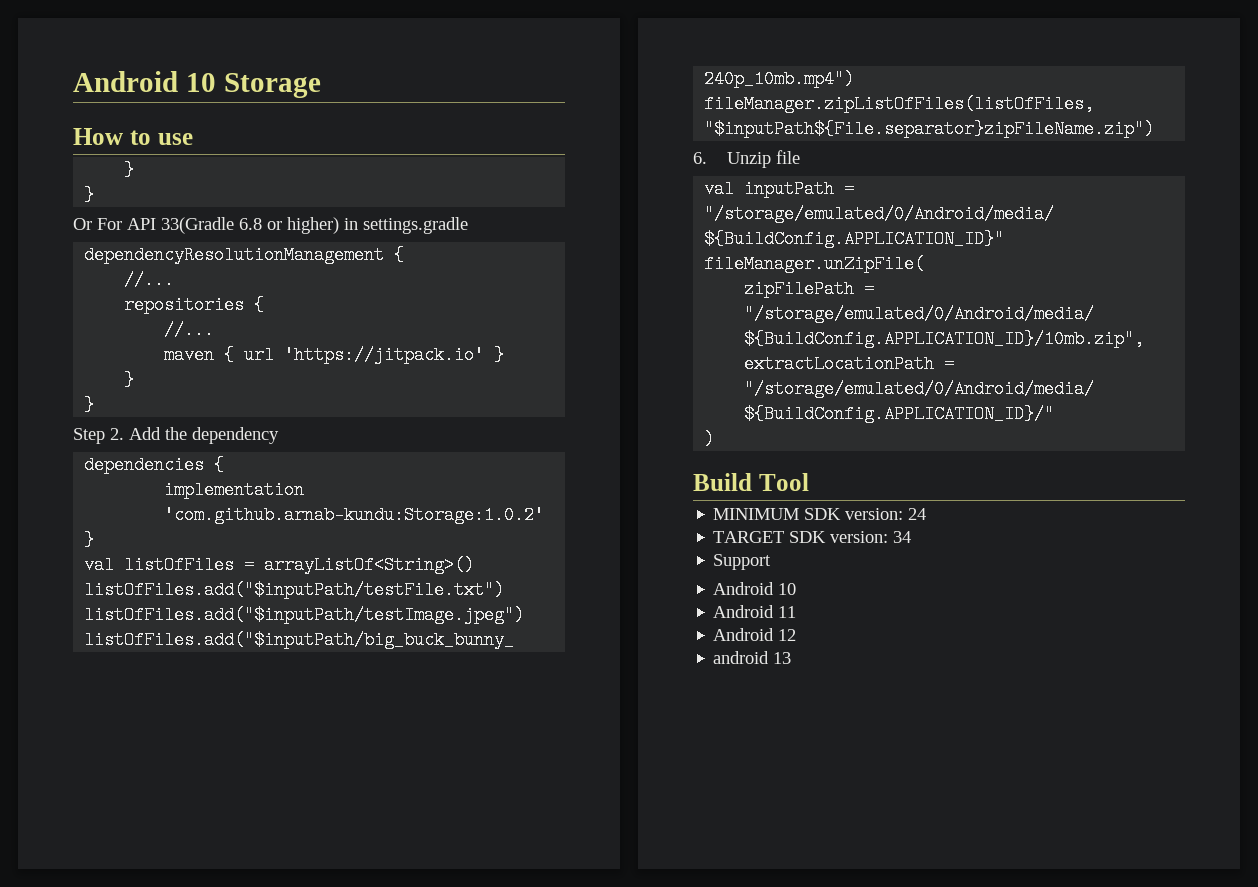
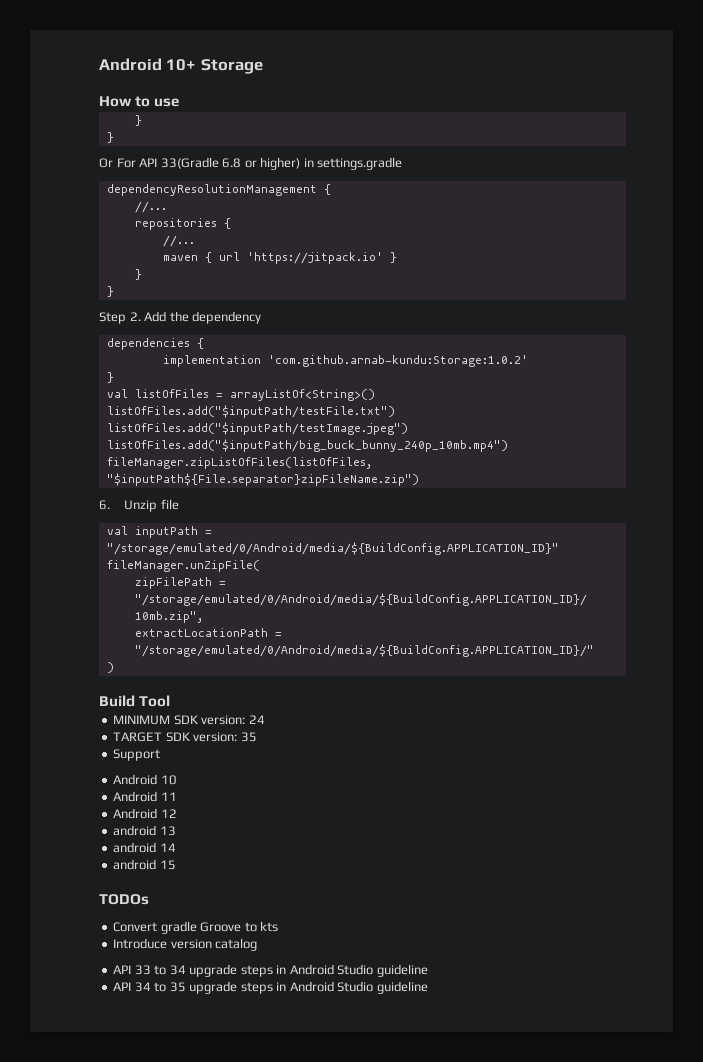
[73,71,216,92] Android 10 -> [99,58,197,71] Android 10+
[893,531,912,543] 34 -> [240,732,257,742] 35
(792, 658) none -> [113,842,176,853] [113,859,176,870] [99,894,149,905] [113,921,279,934] [113,938,258,951] [113,964,428,977] [113,981,428,994] // android 14 // android 15 // TODOs // Convert gradle Groove to kts // Introduce version catalog // API 33 to 34 upgrade steps in Android Studio guideline // API 34 to 35 upgrade steps in Android Studio guideline

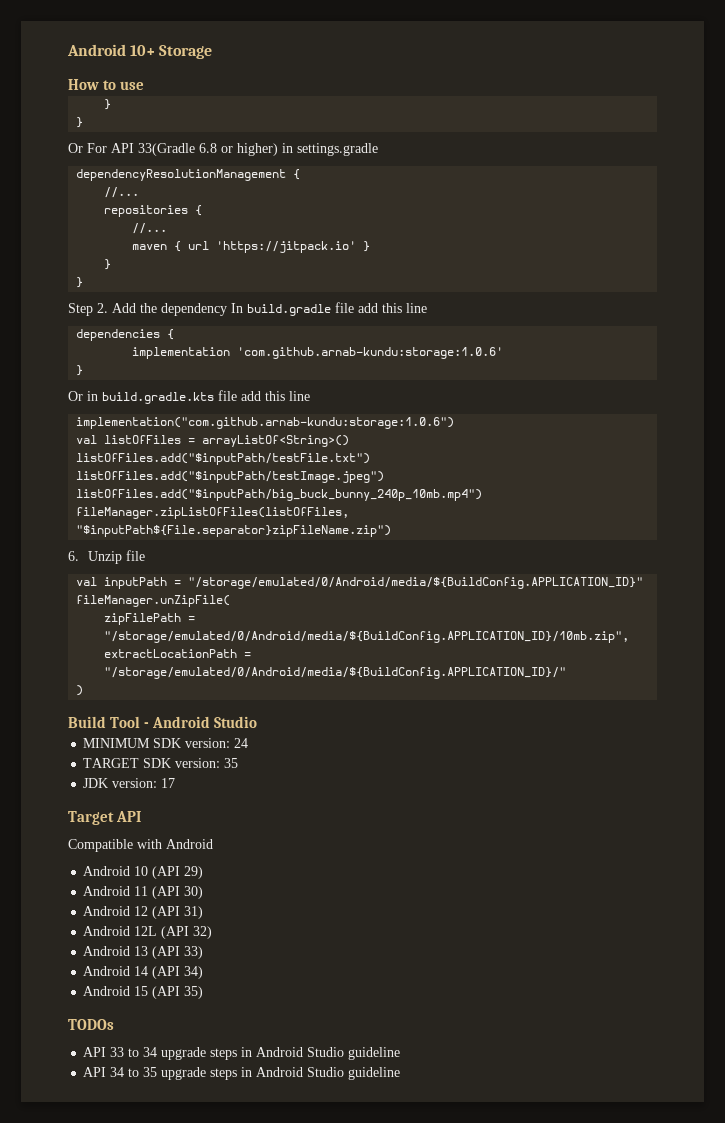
(262, 317) none -> [231,302,427,316] In build.gradle file add this line
[267,355,528,367] [106,372,114,383] 'com.github.arnab-kundu:Storage:1.0.2' // } -> [237,347,504,359] [76,365,84,376] [68,390,310,404] [76,417,455,429] 'com.github.arnab-kundu:storage:1.0.6' // } // Or in build.gradle.kts file add this line // implementation("com.github.arnab-kundu:storage:1.0.6")
(171, 701) none -> [144,716,258,728] - Android Studio
[113,749,161,761] Support -> [83,778,176,788] [68,811,142,825] [68,839,213,852] JDK version: 17 // Target API // Compatible with Android
(177, 780) none -> [152,866,204,879] (API 29)
(177, 796) none -> [152,886,204,899] (API 30)
[113,825,176,836] [113,842,176,853] [113,859,157,870] // android 13 // android 14 // android -> [152,906,204,919] [83,926,213,939] [83,946,204,959] [83,966,204,979] [83,986,131,996] (API 31) // Android 12L (API 32) // Android 13 (API 33) // Android 14 (API 34) // Android
(176, 865) none -> [152,986,204,999] (API 35)
[113,921,279,934] [113,938,258,951] // Convert gradle Groove to kts // Introduce version catalog -> (114, 1024) none

